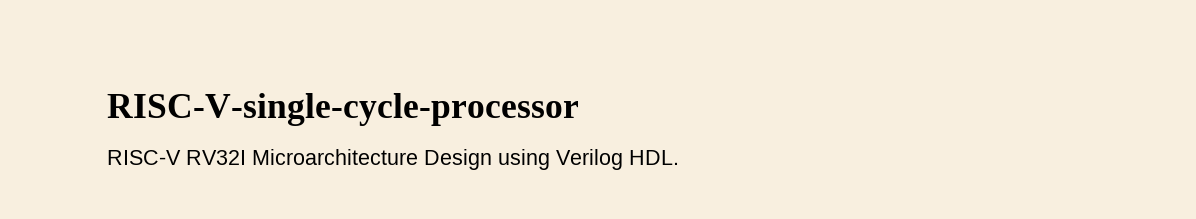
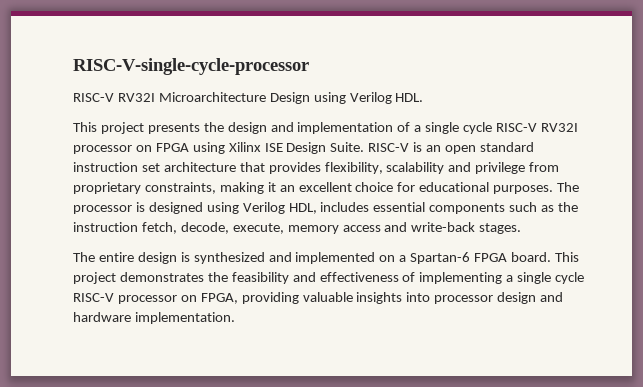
(679, 157) none -> [73,122,578,134] [73,142,534,154] [73,162,560,174] [73,182,580,194] [73,202,579,214] [73,222,522,234] [73,252,579,264] [73,272,585,284] [73,292,564,304] [73,312,235,324] // This project presents the design and implementation of a single cycle RISC-V RV32I processor on FPGA using Xilinx ISE Design Suite. RISC-V is an open standard instruction set architecture that provides flexibility, scalability and privilege from proprietary constraints, making it an excellent choice for educational purposes. The processor is designed using Verilog HDL, includes essential components such as the instruction fetch, decode, execute, memory access and write-back stages. // The entire design is synthesized and implemented on a Spartan-6 FPGA board. This project demonstrates the feasibility and effectiveness of implementing a single cycle RISC-V processor on FPGA, providing valuable insights into processor design and hardware implementation.

